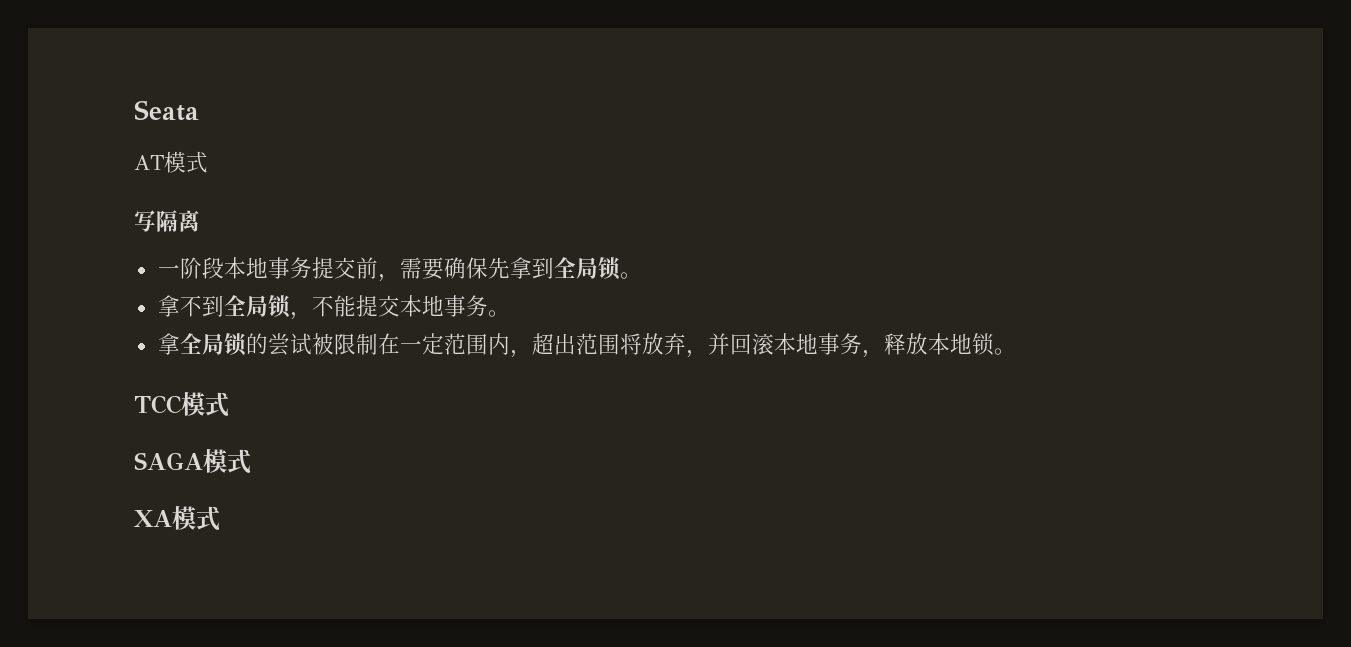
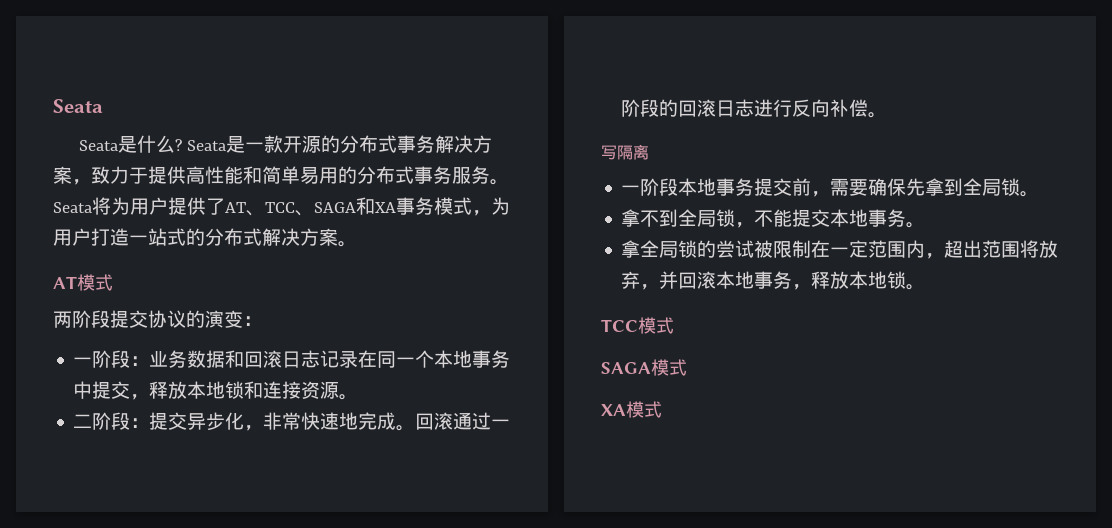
[134,151,208,173] AT模式 -> [78,135,492,153] [53,166,509,185] [53,197,510,216] [53,228,357,247] [53,274,113,291] [53,310,262,328] [73,350,511,368] [73,381,359,400] [73,412,511,431] [621,99,888,118] Seata是什么? Seata是一款开源的分布式事务解决方案，致力于提供高性能和简单易用的分布式事务服务。Seata将为用户提供了AT、TCC、SAGA和XA事务模式，为用户打造一站式的分布式解决方案。 // AT模式 // 两阶段提交协议的演变： // 一阶段：业务数据和回滚日志记录在同一个本地事务中提交，释放本地锁和连接资源。 // 二阶段：提交异步化，非常快速地完成。回滚通过一阶段的回滚日志进行反向补偿。

